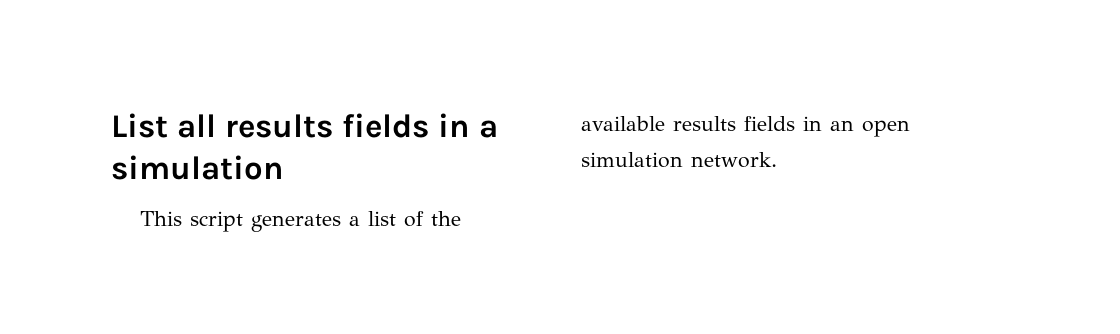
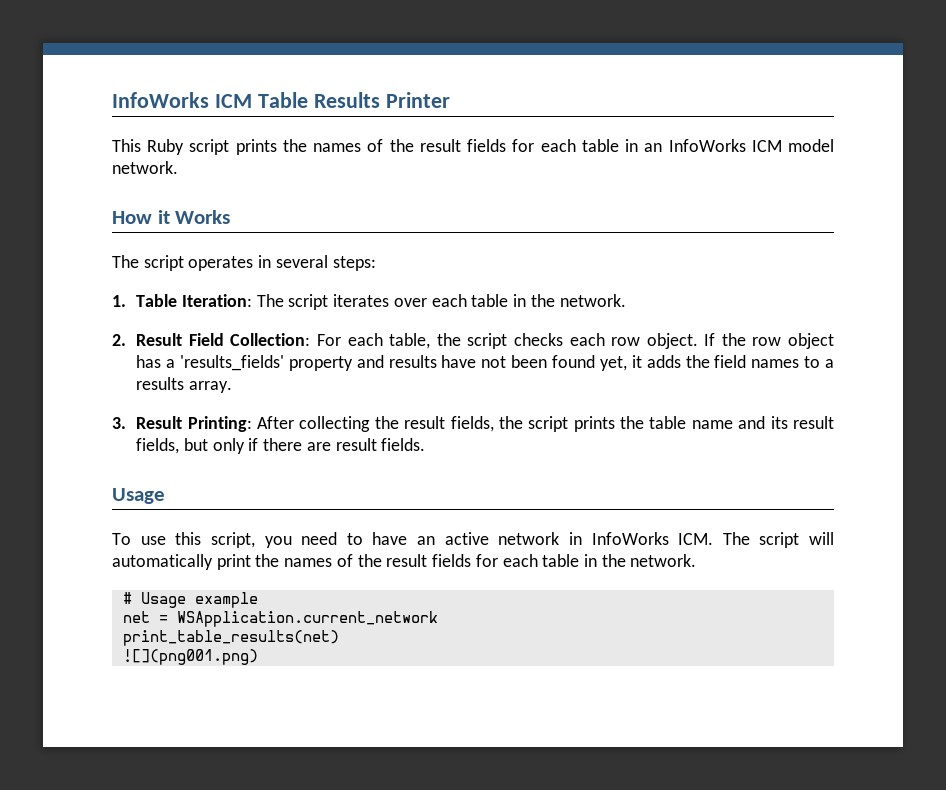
[111,113,498,138] [111,155,284,180] [140,211,462,232] [581,116,910,137] [581,152,777,168] List all results fields in a simulation // This script generates a list of the available results fields in an open simulation network. -> [112,92,450,108] [112,139,835,155] [112,161,178,174] [112,210,231,224] [112,255,376,271] [112,294,626,310] [112,333,835,349] [136,355,834,371] [136,377,233,393] [112,416,834,432] [136,438,426,454] [112,488,165,504] [112,532,834,548] [112,554,697,570] [122,592,258,608] [122,611,438,627] [122,630,339,646] [122,649,258,665] InfoWorks ICM Table Results Printer // This Ruby script prints the names of the result fields for each table in an InfoWorks ICM model network. // How it Works // The script operates in several steps: // 1. Table Iteration: The script iterates over each table in the network. // 2. Result Field Collection: For each table, the script checks each row object. If the row object has a 'results_fields' property and results have not been found yet, it adds the field names to a results array. // 3. Result Printing: After collecting the result fields, the script prints the table name and its result fields, but only if there are result fields. // Usage // To use this script, you need to have an active network in InfoWorks ICM. The script will automatically print the names of the result fields for each table in the network. // # Usage example // net = WSApplication.current_network // print_table_results(net) // ![](png001.png)

